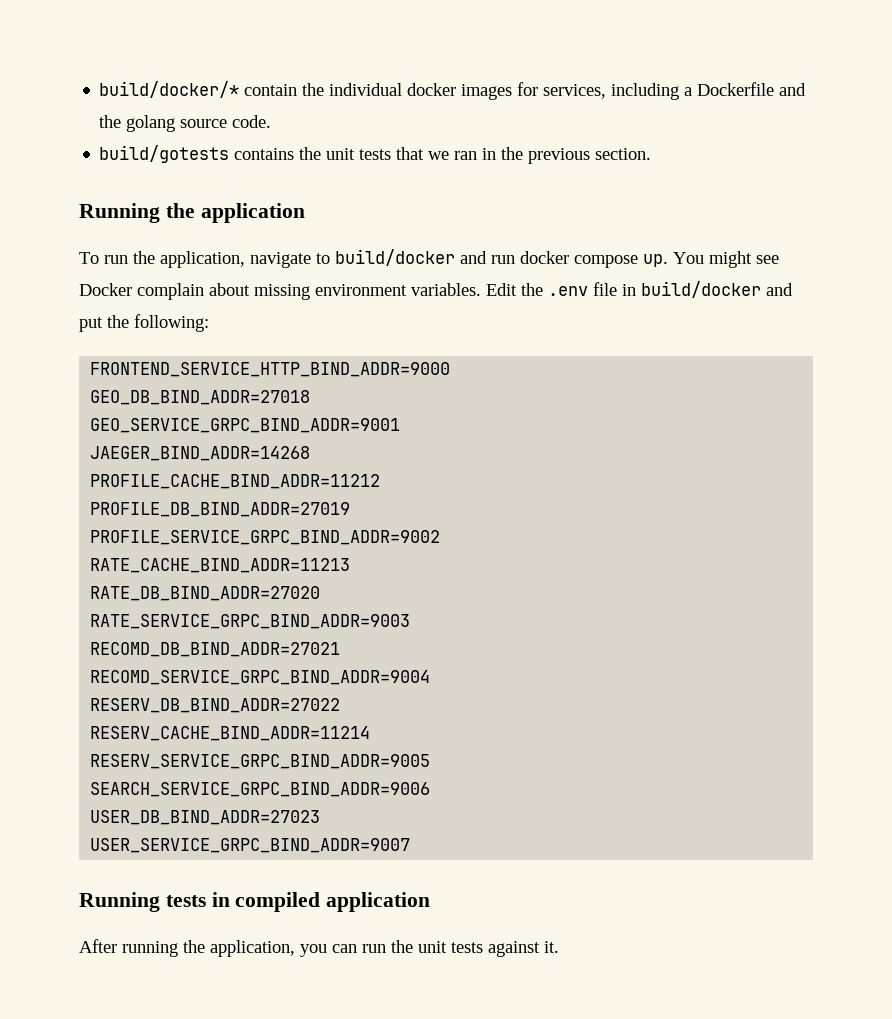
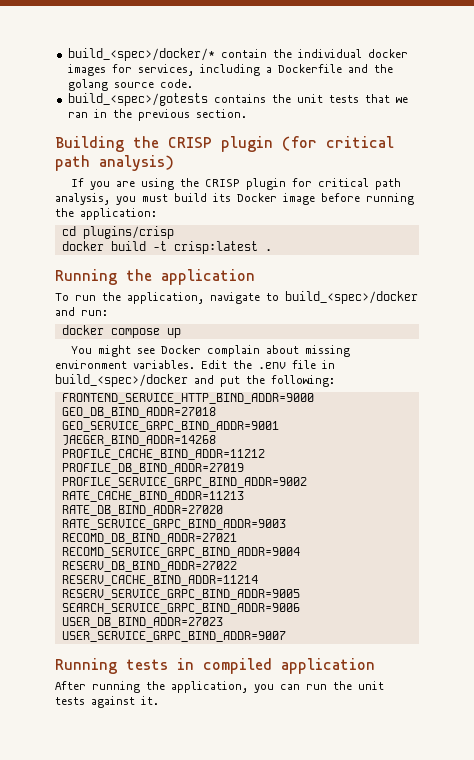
[99,81,240,98] build/docker/* -> [67,48,215,61] build_<spec>/docker/*
[99,145,230,163] build/gotests -> [67,93,208,106] build_<spec>/gotests
(652, 154) none -> [55,136,394,152] [55,155,174,171] [70,178,401,190] [55,193,414,205] [55,208,157,220] [61,226,174,239] [61,241,272,254] // Building the CRISP plugin (for critical path analysis) // If you are using the CRISP plugin for critical path analysis, you must build its Docker image before running the application: // cd plugins/crisp // docker build -t crisp:latest .
[335,249,515,266] build/docker and run -> [285,291,418,304] [55,307,108,316] build_<spec>/docker and run: //
[643,254,668,267] up. -> [166,328,181,338] up //
[641,281,761,298] build/docker -> [55,374,188,387] build_<spec>/docker

